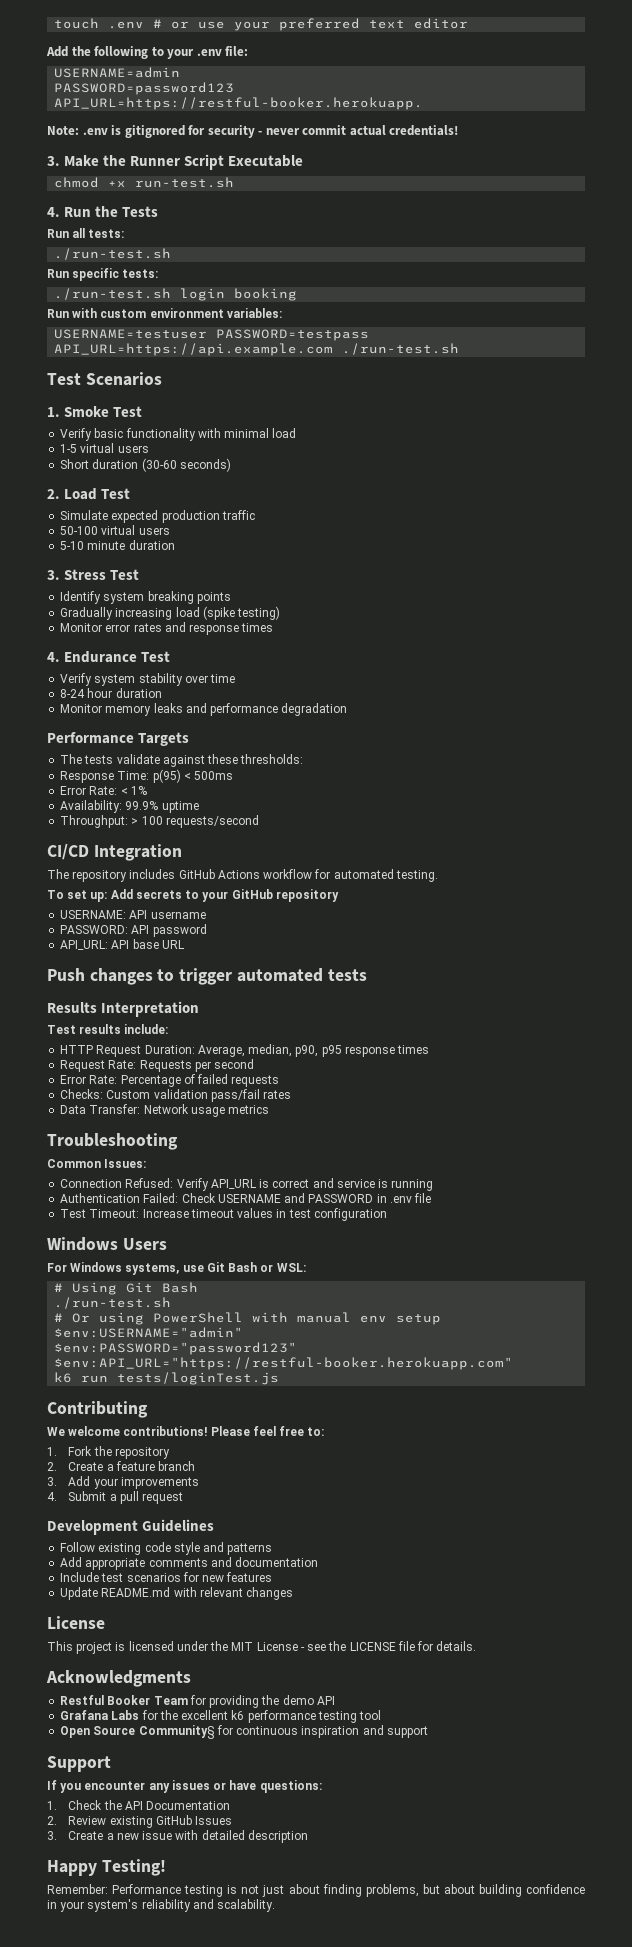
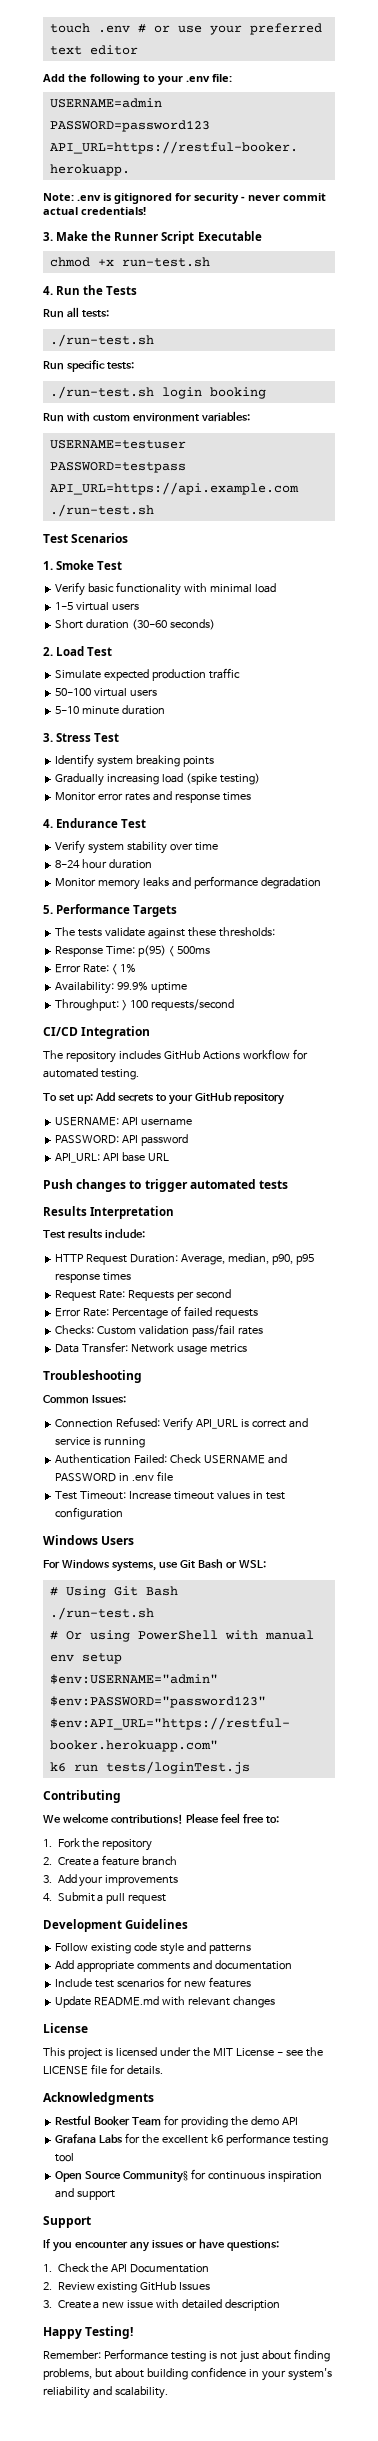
(348, 709) none -> [43,905,53,914] 5.

